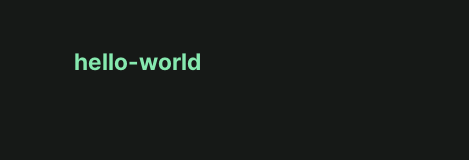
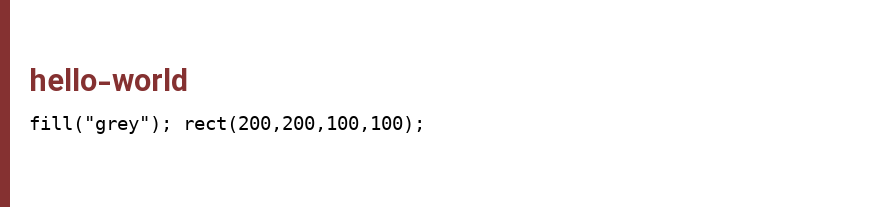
(201, 62) none -> [29,116,425,134] // fill("grey"); rect(200,200,100,100);

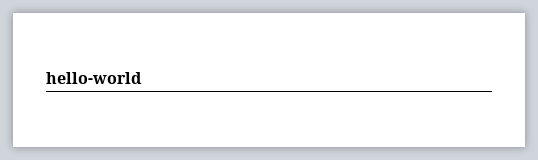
[29,116,425,134] // fill("grey"); rect(200,200,100,100); -> (142, 78) none

